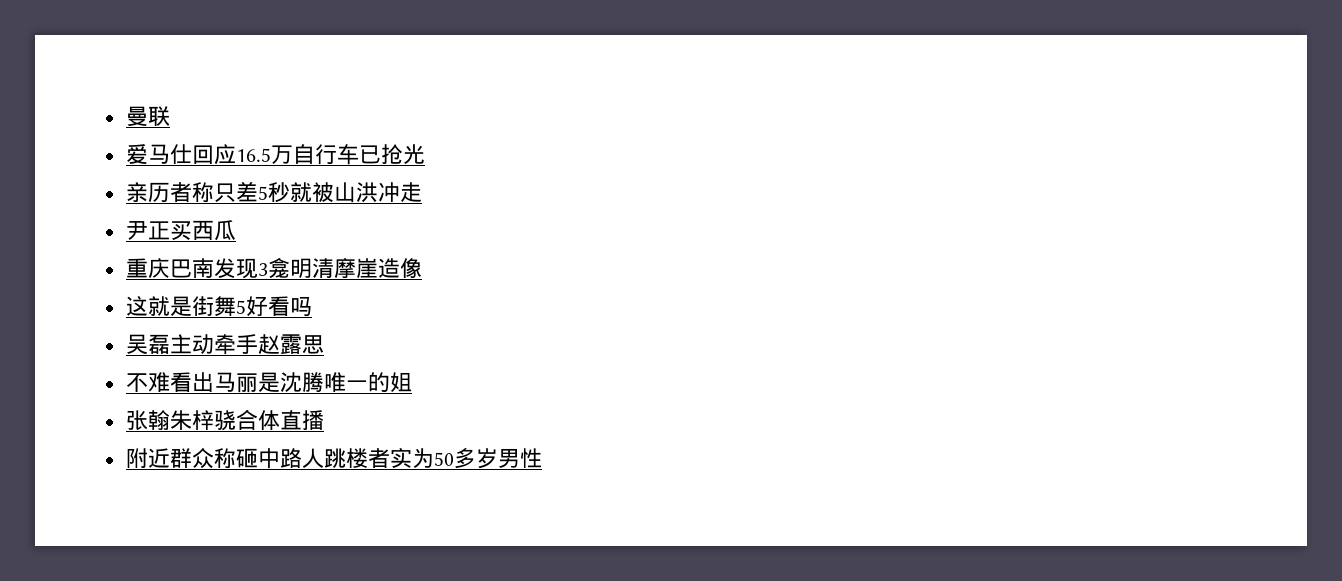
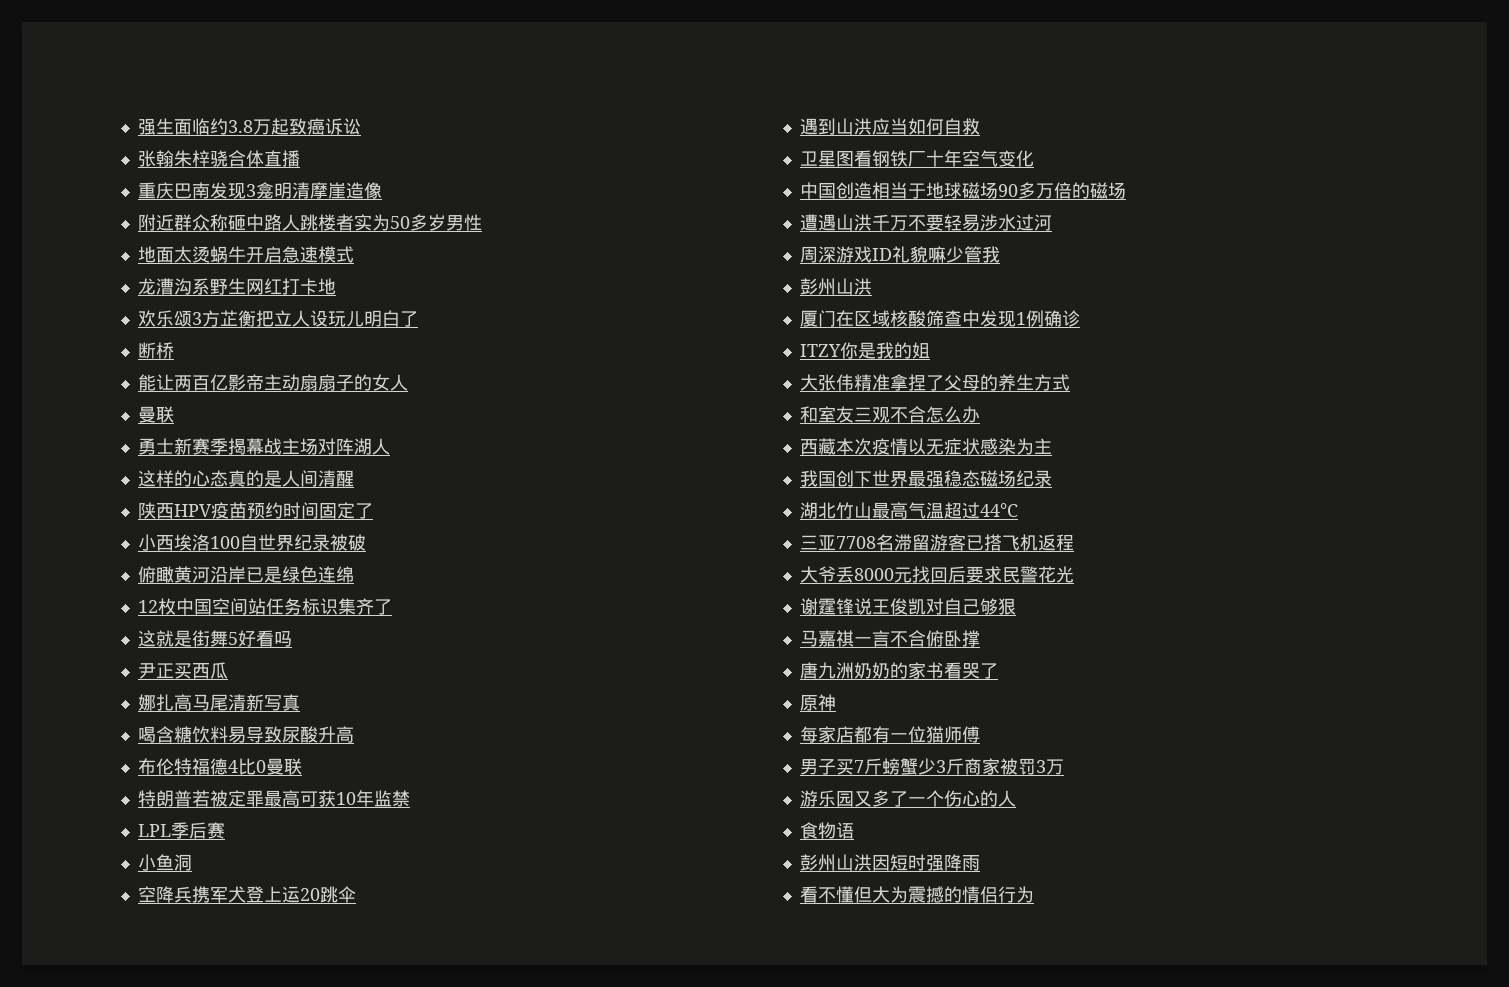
[125,106,170,127] [125,144,425,165] [125,181,422,203] [125,220,236,241] 曼联 // 爱马仕回应16.5万自行车已抢光 // 亲历者称只差5秒就被山洪冲走 // 尹正买西瓜 -> [137,118,361,135] [137,150,300,167] 强生面临约3.8万起致癌诉讼 // 张翰朱梓骁合体直播
[125,296,312,317] [125,334,324,355] [125,372,412,393] [125,409,324,431] // 这就是街舞5好看吗 // 吴磊主动牵手赵露思 // 不难看出马丽是沈腾唯一的姐 // 张翰朱梓骁合体直播 -> (382, 190) none
(542, 458) none -> [137,246,354,263] [137,278,336,295] [137,310,418,327] [137,342,174,359] [137,374,408,391] [137,406,174,423] [137,438,390,455] [137,470,354,487] [137,502,373,519] [137,534,366,551] [137,566,354,583] [137,598,392,615] [137,630,292,647] [137,662,228,679] [137,694,300,711] [137,726,354,743] [137,758,302,775] [137,790,410,807] [137,822,225,839] [137,854,192,871] [137,886,356,903] [799,118,980,135] [799,150,1034,167] [799,182,1126,199] [799,214,1052,231] [799,246,1000,263] [799,278,872,295] [799,310,1080,327] [799,342,930,359] [799,374,1070,391] [799,406,980,423] [799,438,1052,455] [799,470,1052,487] [799,502,1018,519] [799,534,1074,551] [799,566,1074,583] [799,598,1016,615] [799,630,980,647] [799,662,998,679] [799,694,836,711] [799,726,980,743] [799,758,1064,775] [799,790,1016,807] [799,822,854,839] [799,854,980,871] [799,886,1034,903] // 地面太烫蜗牛开启急速模式 // 龙漕沟系野生网红打卡地 // 欢乐颂3方芷衡把立人设玩儿明白了 // 断桥 // 能让两百亿影帝主动扇扇子的女人 // 曼联 // 勇士新赛季揭幕战主场对阵湖人 // 这样的心态真的是人间清醒 // 陕西HPV疫苗预约时间固定了 // 小西埃洛100自世界纪录被破 // 俯瞰黄河沿岸已是绿色连绵 // 12枚中国空间站任务标识集齐了 // 这就是街舞5好看吗 // 尹正买西瓜 // 娜扎高马尾清新写真 // 喝含糖饮料易导致尿酸升高 // 布伦特福德4比0曼联 // 特朗普若被定罪最高可获10年监禁 // LPL季后赛 // 小鱼洞 // 空降兵携军犬登上运20跳伞 // 遇到山洪应当如何自救 // 卫星图看钢铁厂十年空气变化 // 中国创造相当于地球磁场90多万倍的磁场 // 遭遇山洪千万不要轻易涉水过河 // 周深游戏ID礼貌嘛少管我 // 彭州山洪 // 厦门在区域核酸筛查中发现1例确诊 // ITZY你是我的姐 // 大张伟精准拿捏了父母的养生方式 // 和室友三观不合怎么办 // 西藏本次疫情以无症状感染为主 // 我国创下世界最强稳态磁场纪录 // 湖北竹山最高气温超过44℃ // 三亚7708名滞留游客已搭飞机返程 // 大爷丢8000元找回后要求民警花光 // 谢霆锋说王俊凯对自己够狠 // 马嘉祺一言不合俯卧撑 // 唐九洲奶奶的家书看哭了 // 原神 // 每家店都有一位猫师傅 // 男子买7斤螃蟹少3斤商家被罚3万 // 游乐园又多了一个伤心的人 // 食物语 // 彭州山洪因短时强降雨 // 看不懂但大为震撼的情侣行为

